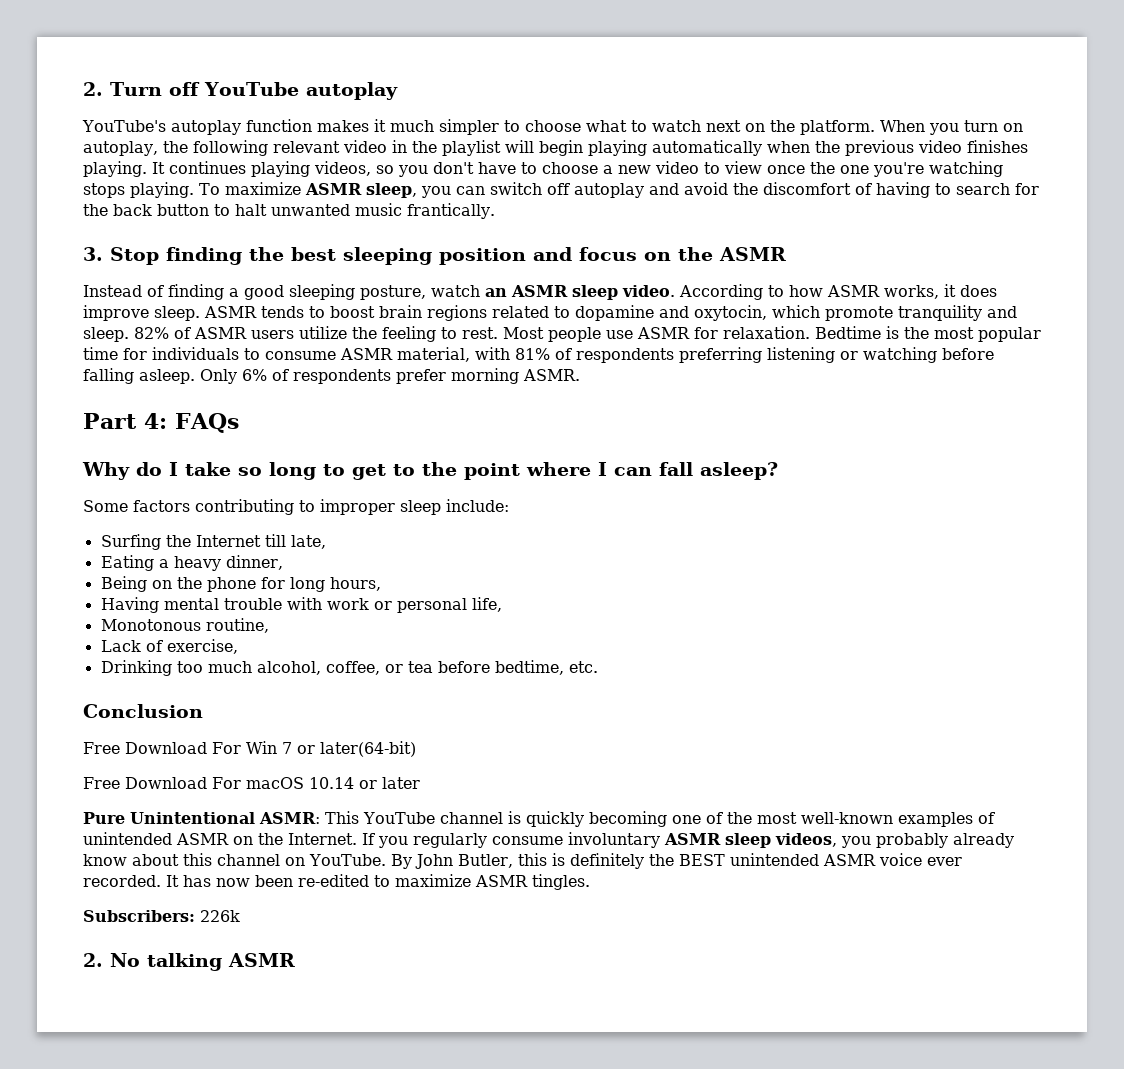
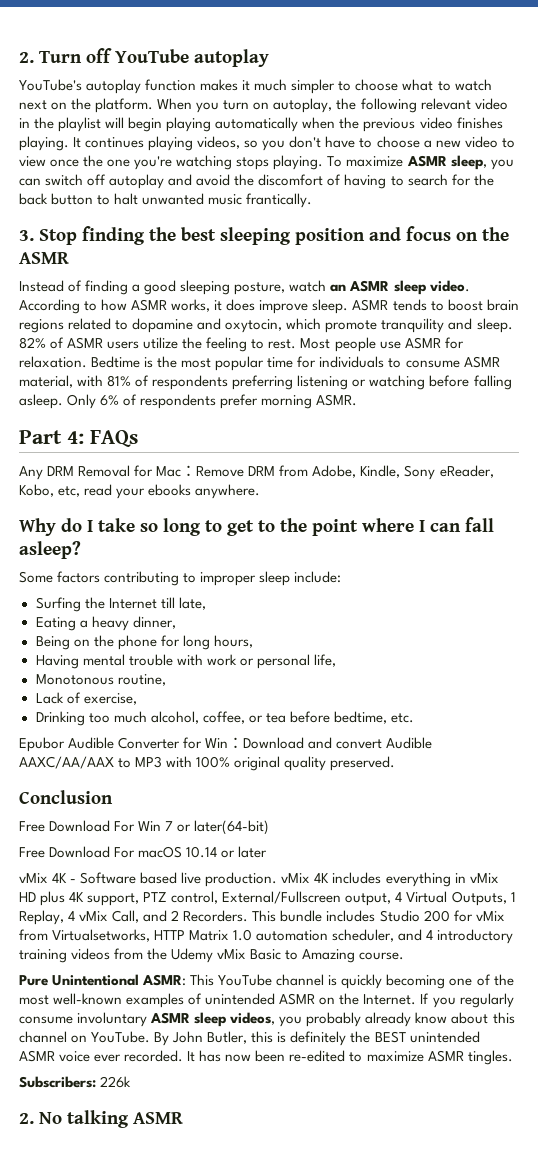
(239, 423) none -> [19,465,494,480] [19,484,261,499] // Any DRM Removal for Mac：Remove DRM from Adobe, Kindle, Sony eReader, Kobo, etc, read your ebooks anywhere.
(598, 667) none -> [19,737,433,752] [19,756,396,771] // Epubor Audible Converter for Win：Download and convert Audible AAXC/AA/AAX to MP3 with 100% original quality preserved.
(420, 783) none -> [19,872,499,887] [19,891,516,906] [19,910,505,925] [19,929,514,944] [19,948,405,963] // vMix 4K - Software based live production. vMix 4K includes everything in vMix HD plus 4K support, PTZ control, External/Fullscreen output, 4 Virtual Outputs, 1 Replay, 4 vMix Call, and 2 Recorders. This bundle includes Studio 200 for vMix from Virtualsetworks, HTTP Matrix 1.0 automation scheduler, and 4 introductory training videos from the Udemy vMix Basic to Amazing course.

